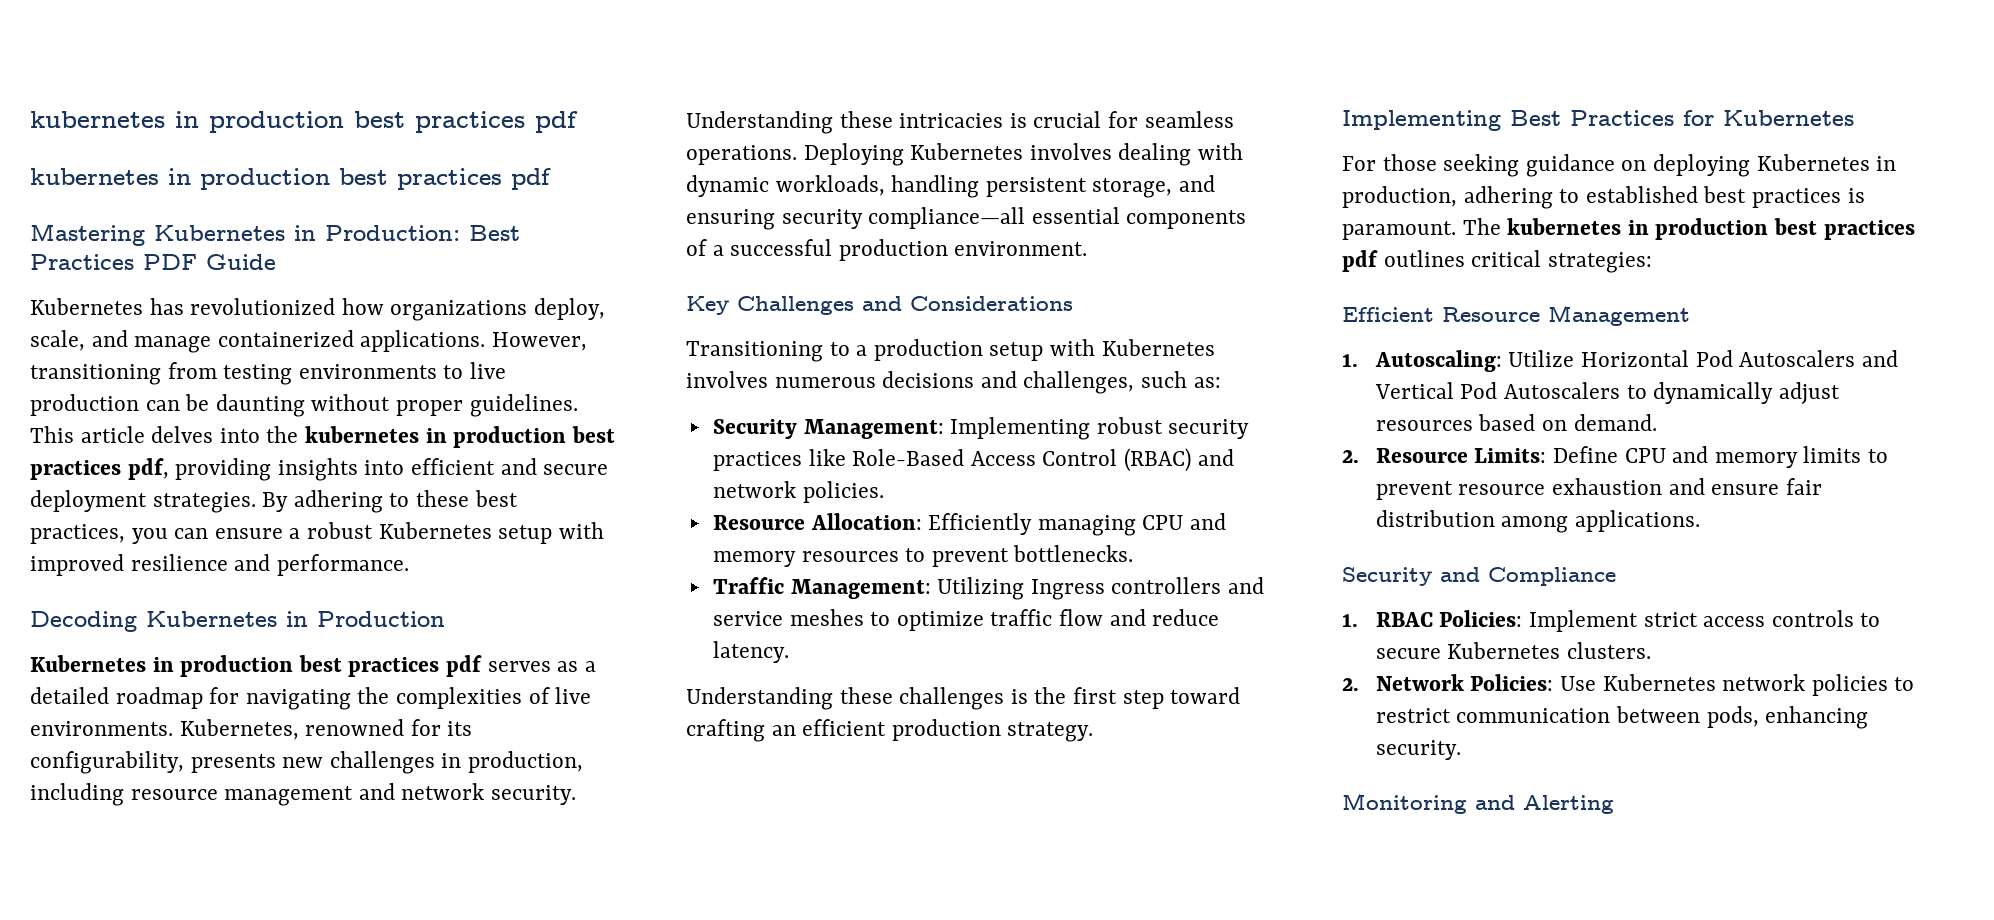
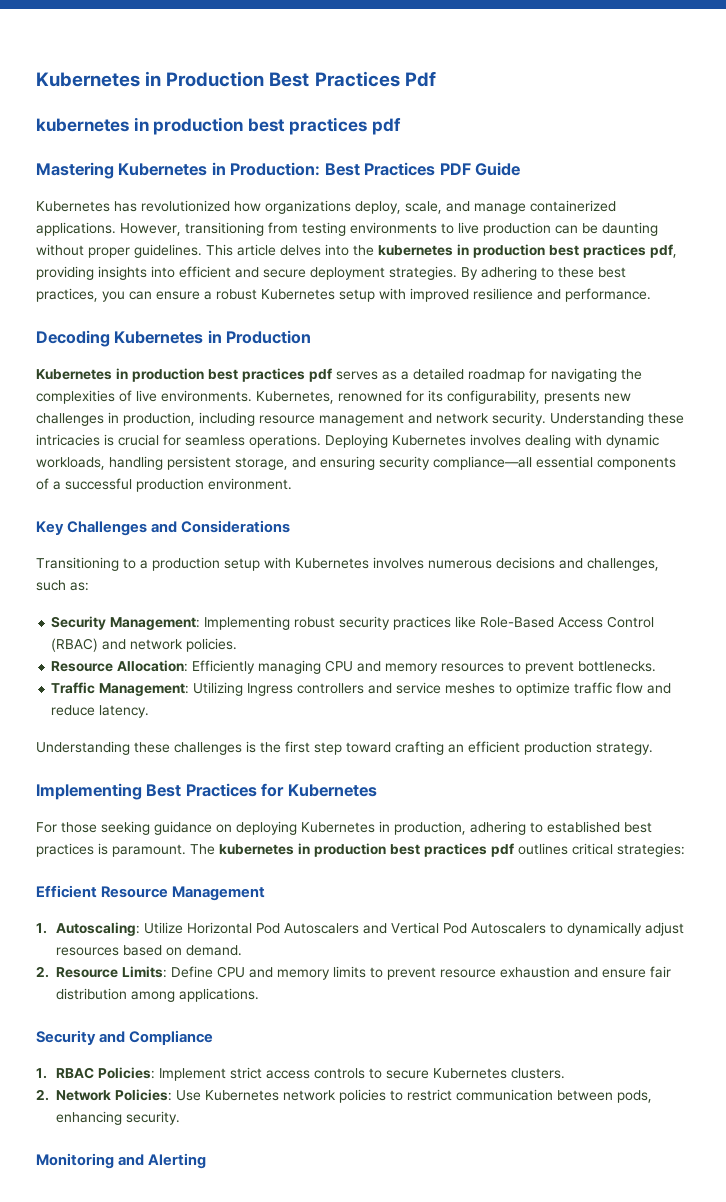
[30,111,578,133] kubernetes in production best practices pdf -> [36,71,436,87] Kubernetes in Production Best Practices Pdf

